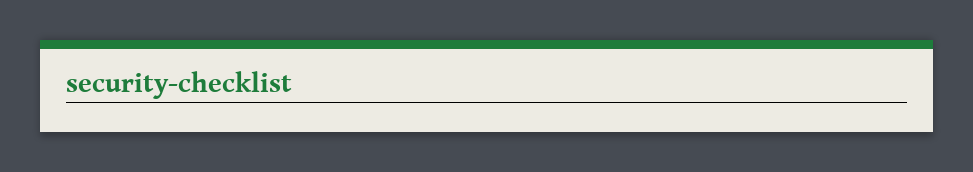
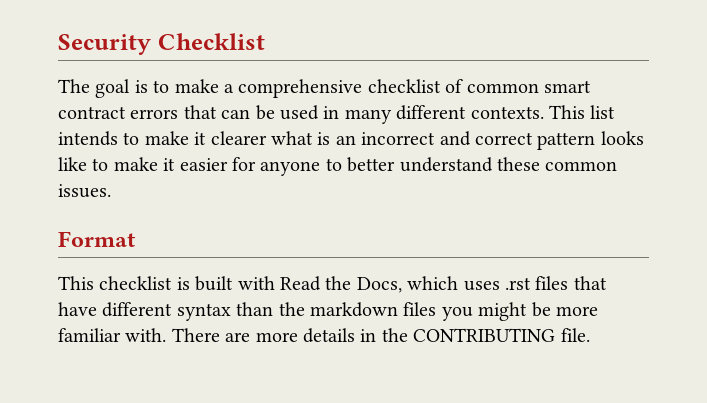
[66,71,292,99] security-checklist -> [58,33,265,55] [58,79,591,98] [58,105,616,124] [58,131,644,150] [58,157,618,176] [58,184,111,198] [58,231,136,247] [58,276,607,293] [58,302,598,321] [58,328,590,343] Security Checklist // The goal is to make a comprehensive checklist of common smart contract errors that can be used in many different contexts. This list intends to make it clearer what is an incorrect and correct pattern looks like to make it easier for anyone to better understand these common issues. // Format // This checklist is built with Read the Docs, which uses .rst files that have different syntax than the markdown files you might be more familiar with. There are more details in the CONTRIBUTING file.

